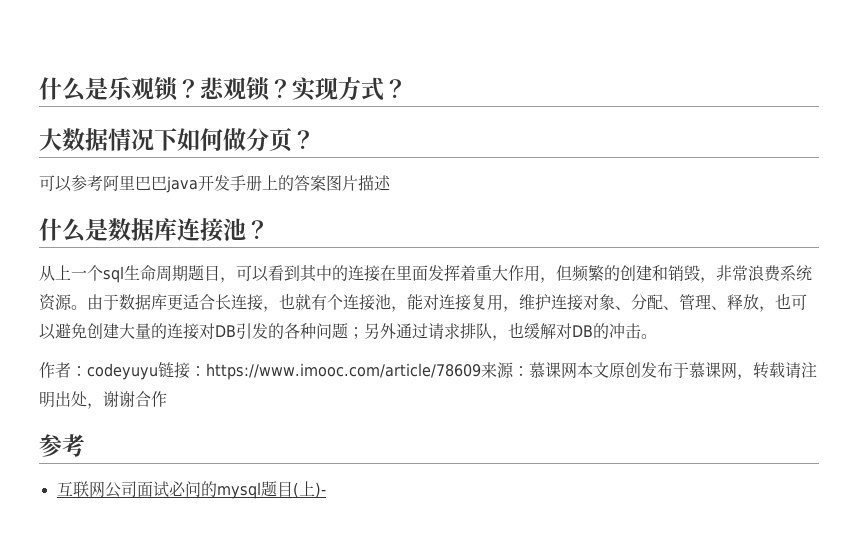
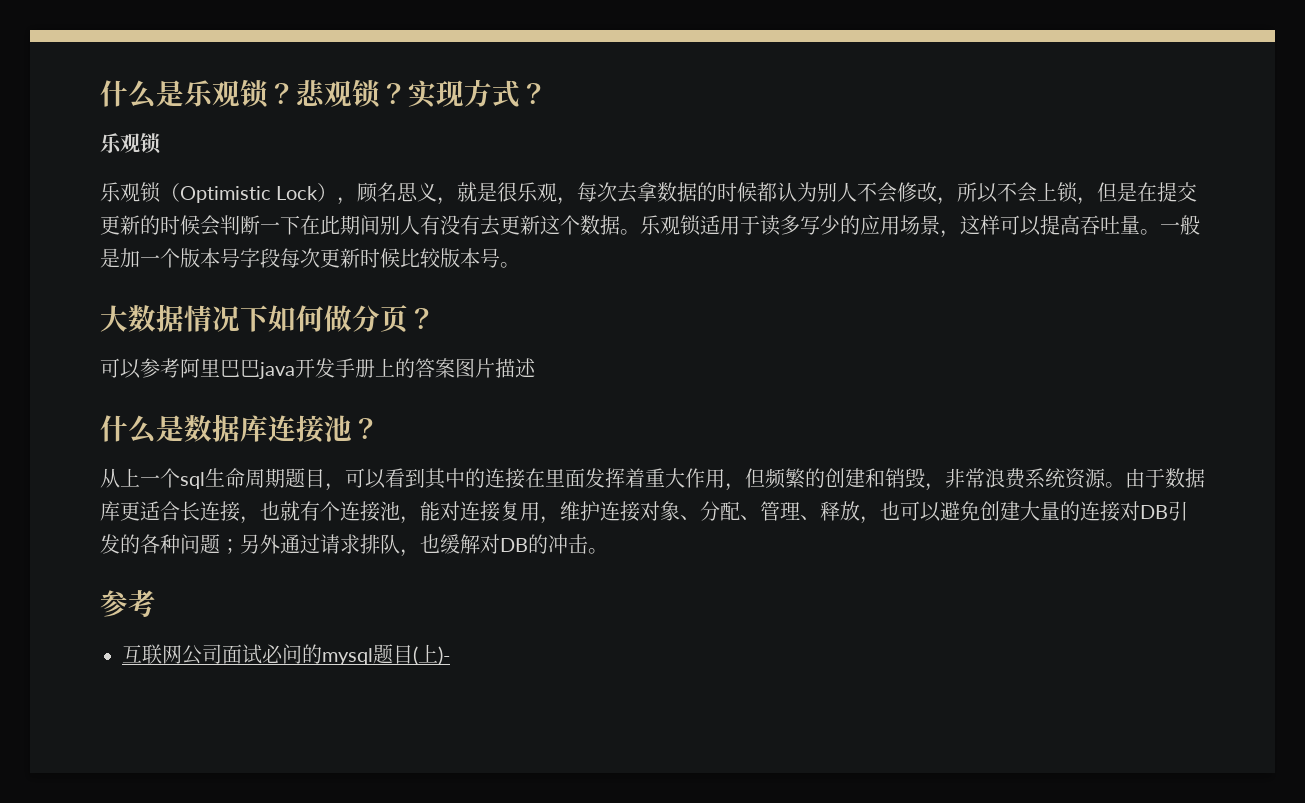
(407, 88) none -> [100,133,161,154] [100,182,1198,205] [100,215,1200,238] [100,248,520,268] // 乐观锁 // 乐观锁（Optimistic Lock），顾名思义，就是很乐观，每次去拿数据的时候都认为别人不会修改，所以不会上锁，但是在提交更新的时候会判断一下在此期间别人有没有去更新这个数据。乐观锁适用于读多写少的应用场景，这样可以提高吞吐量。一般是加一个版本号字段每次更新时候比较版本号。
[39,362,817,380] [39,391,167,409] // 作者：codeyuyu链接：https://www.imooc.com/article/78609来源：慕课网本文原创发布于慕课网，转载请注明出处，谢谢合作 -> (608, 551) none

